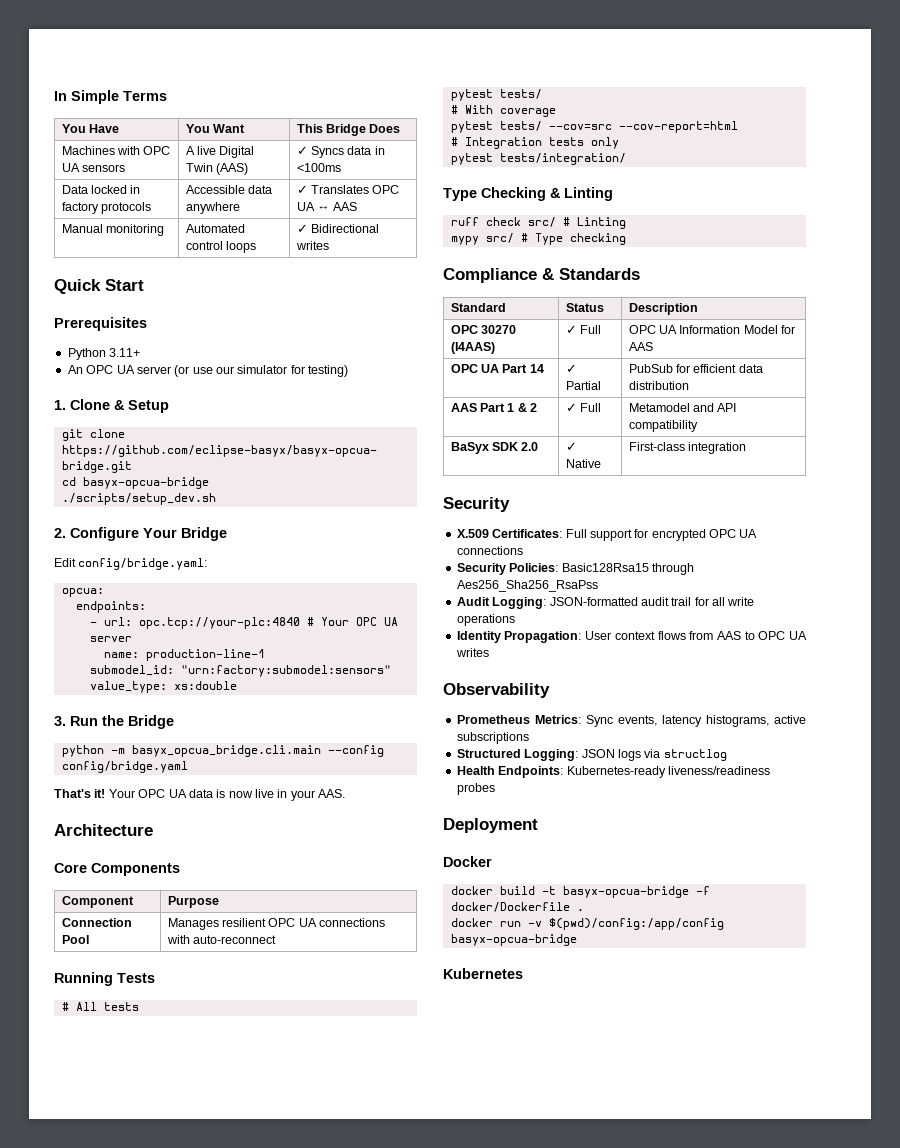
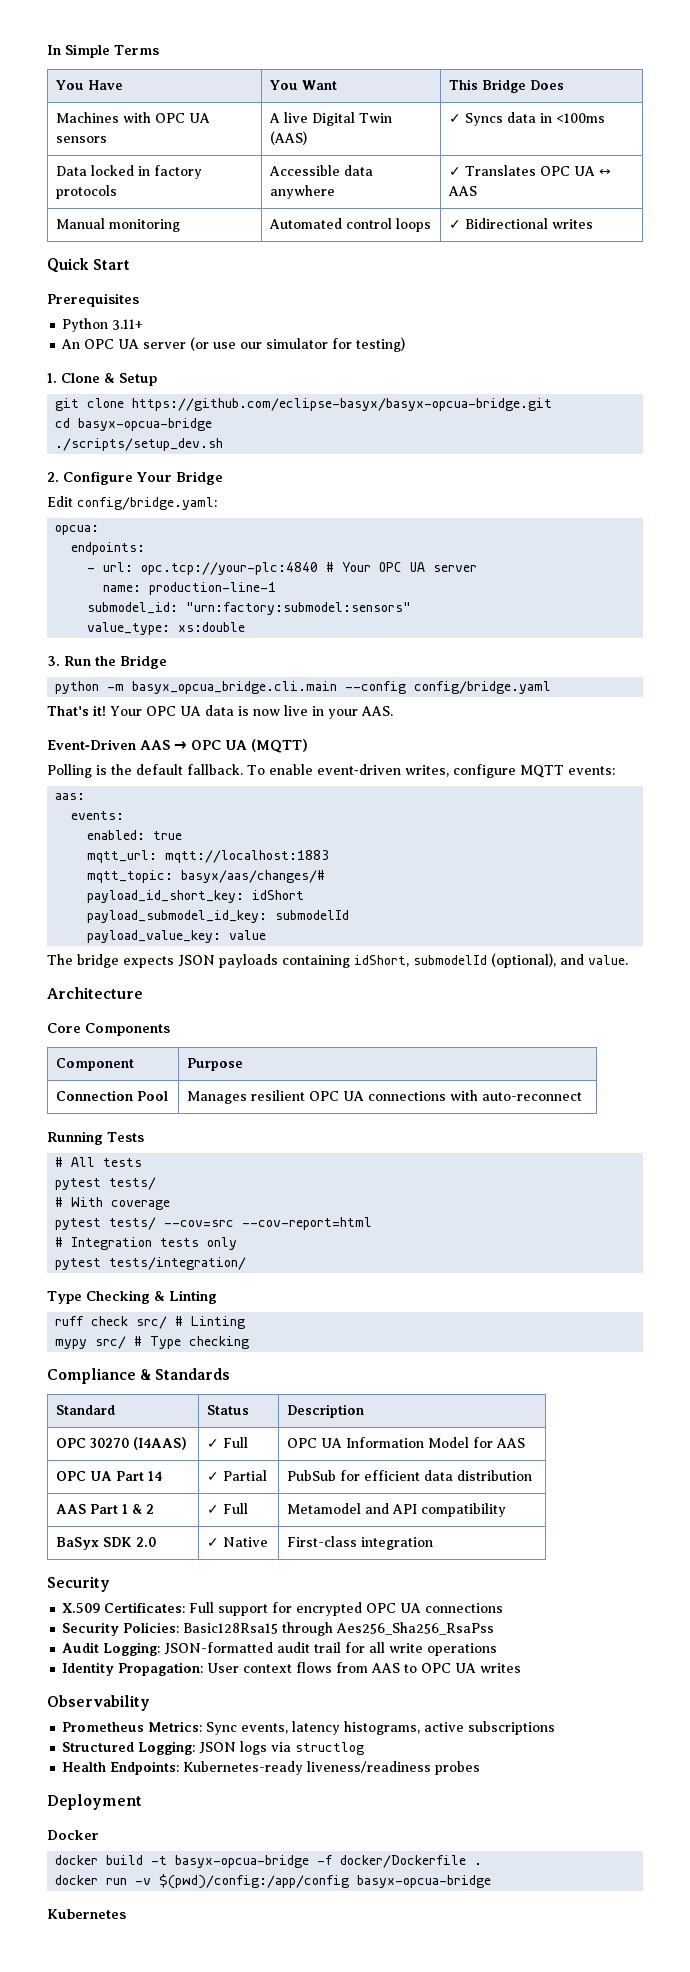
(346, 793) none -> [47,739,308,753] [47,764,615,778] [55,793,86,800] [71,811,125,820] [87,830,183,840] [87,850,330,863] [87,870,326,883] [87,890,305,903] [87,910,350,923] [87,930,267,943] [47,953,628,968] // Event‑Driven AAS → OPC UA (MQTT) // Polling is the default fallback. To enable event‑driven writes, configure MQTT events: // aas: // events: // enabled: true // mqtt_url: mqtt://localhost:1883 // mqtt_topic: basyx/aas/changes/# // payload_id_short_key: idShort // payload_submodel_id_key: submodelId // payload_value_key: value // The bridge expects JSON payloads containing idShort, submodelId (optional), and value.

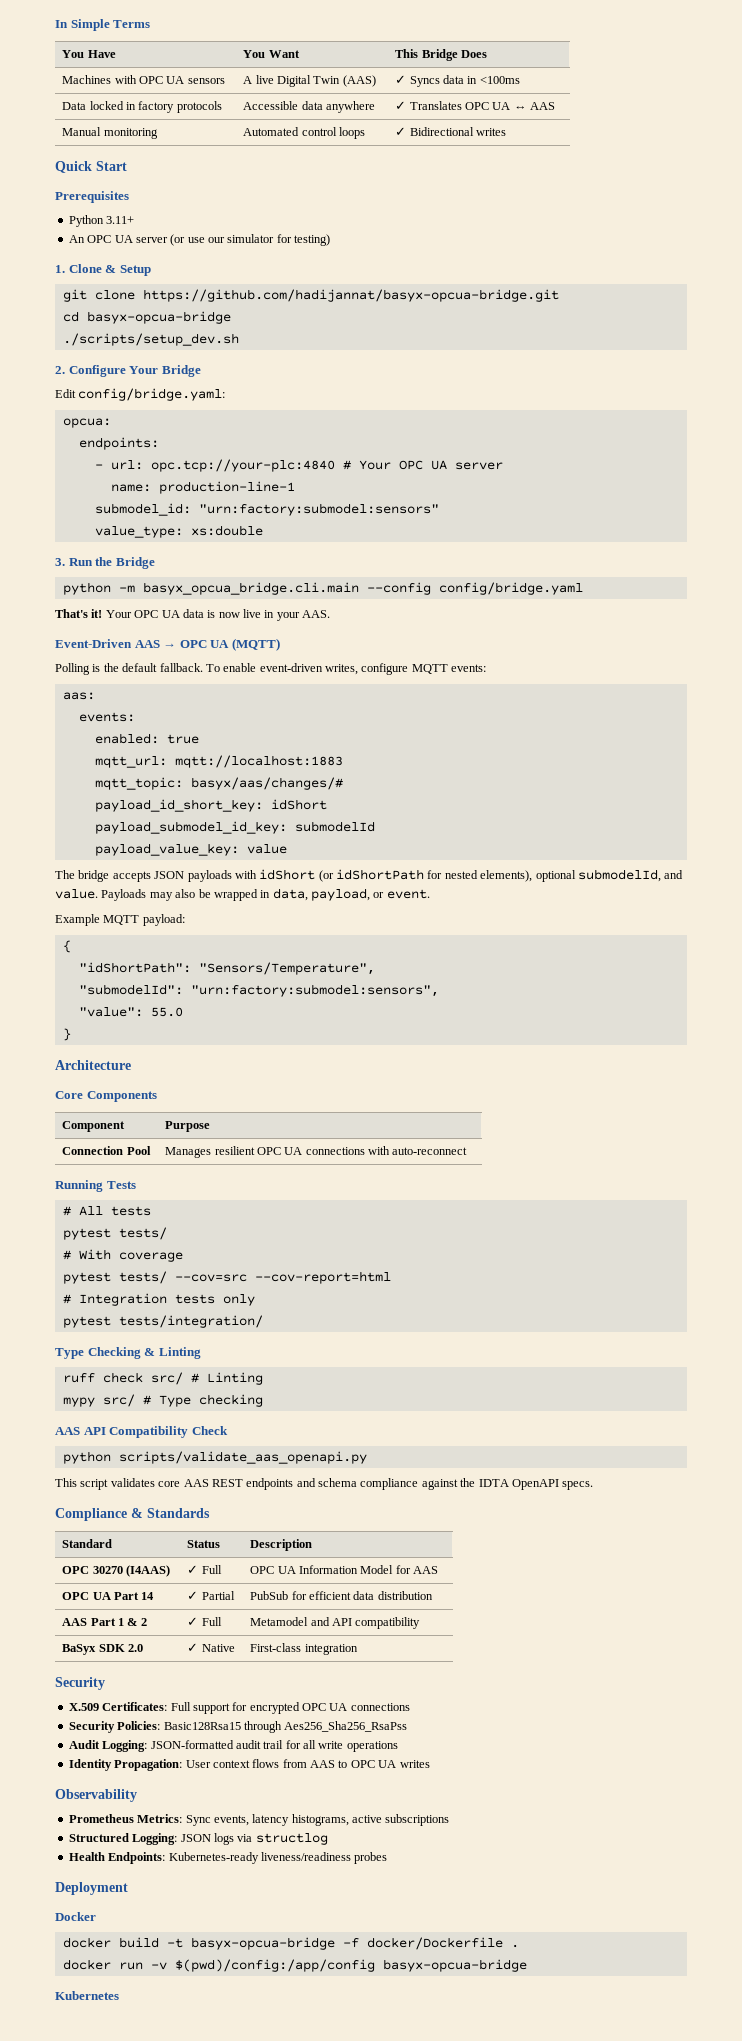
[132,398,553,411] https://github.com/eclipse-basyx/basyx-opcua-bridge.git -> [142,289,559,302] https://github.com/hadijannat/basyx-opcua-bridge.git
[123,956,174,968] expects -> [112,871,151,882] accepts
[282,953,628,968] containing idShort, submodelId (optional), and value. -> [234,869,684,882] [55,888,430,901] [55,914,185,926] [62,940,71,953] [78,962,375,975] [78,984,439,997] [78,1007,183,1017] [62,1028,71,1041] with idShort (or idShortPath for nested elements), optional submodelId, and value. Payloads may also be wrapped in data, payload, or event. // Example MQTT payload: // { // "idShortPath": "Sensors/Temperature", // "submodelId": "urn:factory:submodel:sensors", // "value": 55.0 // }
(250, 1342) none -> [55,1426,228,1438] [62,1451,367,1464] [55,1478,594,1490] // AAS API Compatibility Check // python scripts/validate_aas_openapi.py // This script validates core AAS REST endpoints and schema compliance against the IDTA OpenAPI specs.

